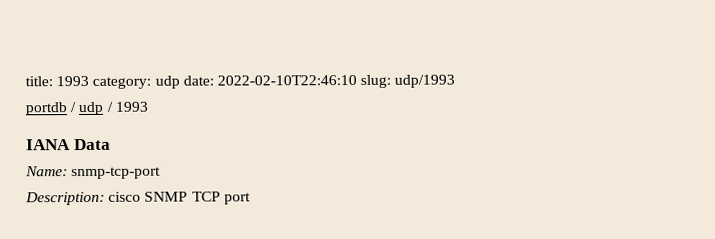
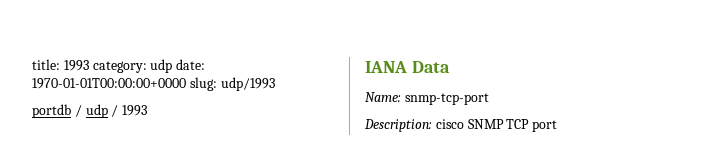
[216,75,357,86] 2022-02-10T22:46:10 -> [32,78,186,89] 1970-01-01T00:00:00+0000

